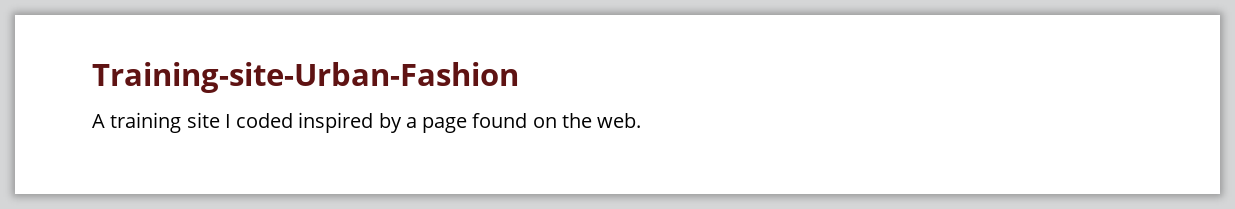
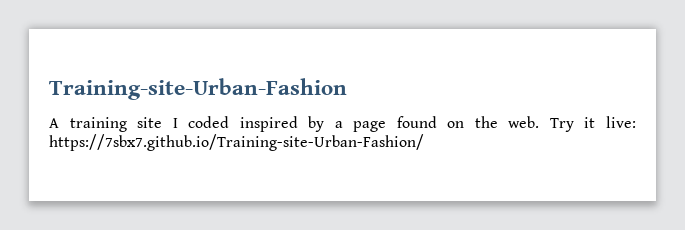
(642, 120) none -> [549,116,637,132] [49,134,424,151] Try it live: https://7sbx7.github.io/Training-site-Urban-Fashion/

